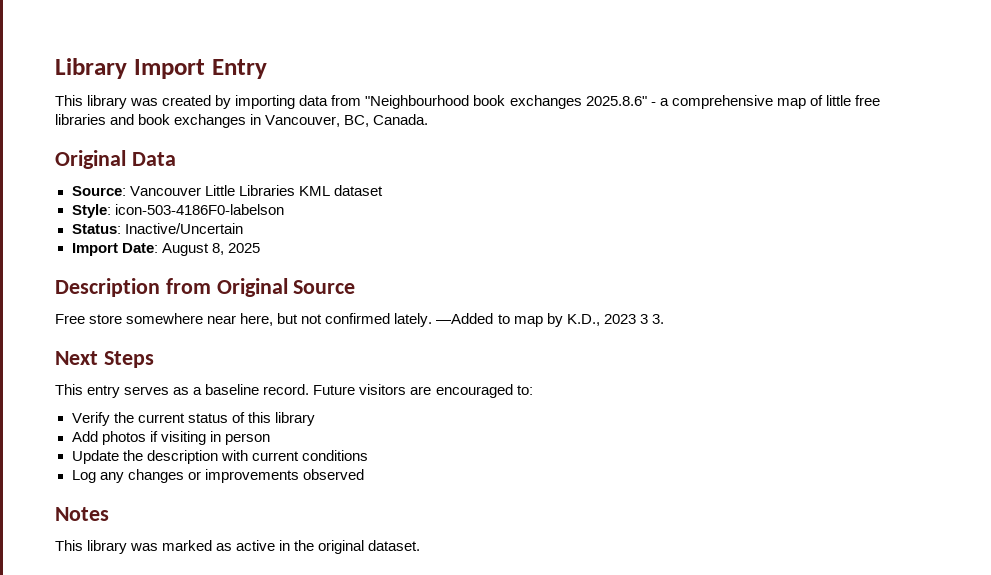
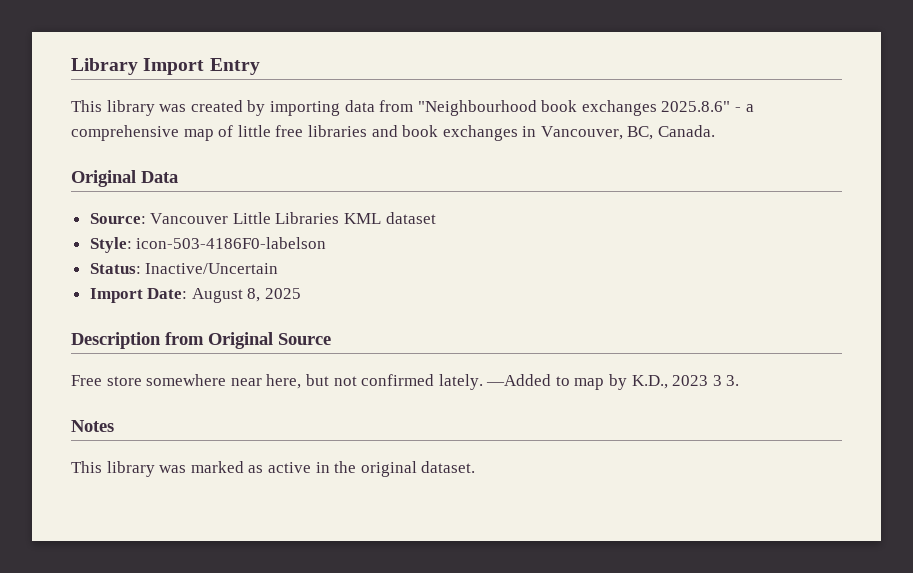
[55,351,154,368] [55,384,533,398] [71,412,315,426] [71,431,270,445] [71,450,368,464] [71,469,364,483] // Next Steps // This entry serves as a baseline record. Future visitors are encouraged to: // Verify the current status of this library // Add photos if visiting in person // Update the description with current conditions // Log any changes or improvements observed -> (740, 380) none

